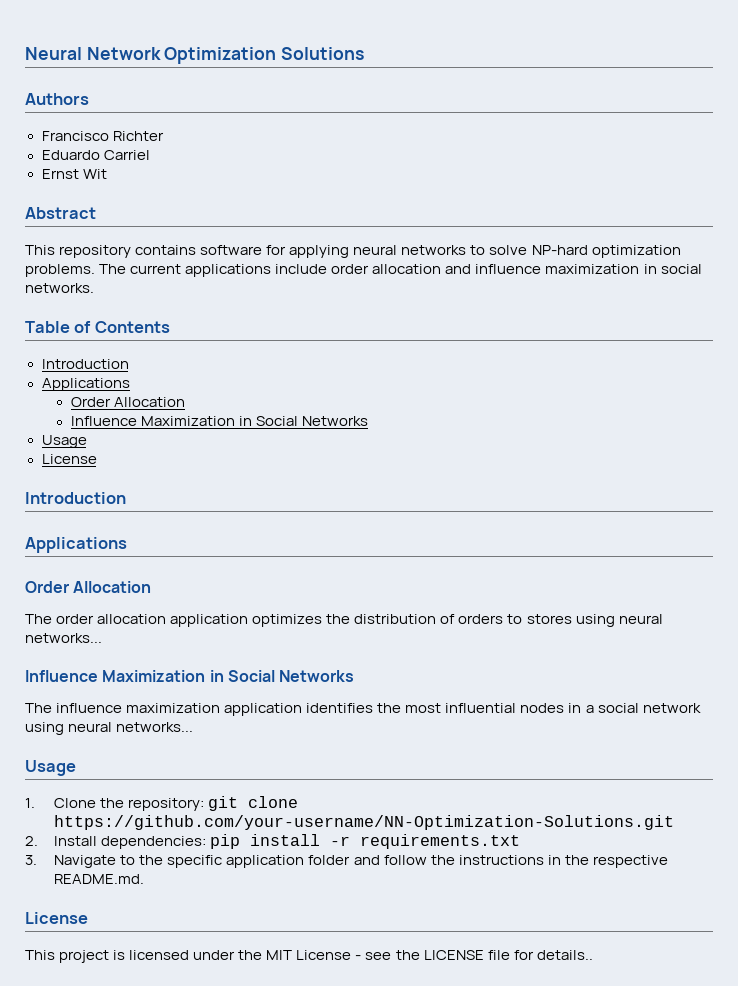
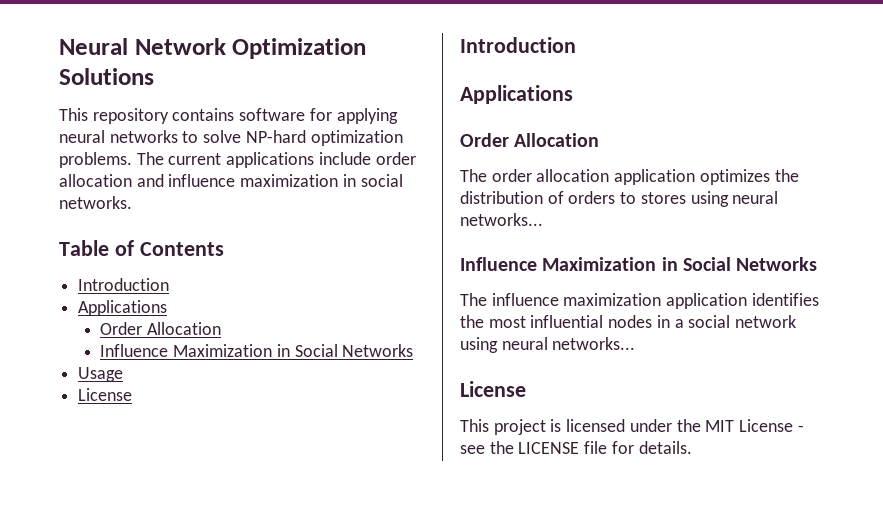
[25,93,89,105] [41,131,164,141] [41,150,150,160] [41,169,107,179] [25,207,96,219] // Authors // Francisco Richter // Eduardo Carriel // Ernst Wit // Abstract -> (154, 76) none
[25,760,76,776] [25,796,299,811] [54,815,675,830] [25,834,521,849] [25,855,668,868] [54,874,145,884] // Usage // 1. Clone the repository: git clone https://github.com/your-username/NN-Optimization-Solutions.git // 2. Install dependencies: pip install -r requirements.txt // 3. Navigate to the specific application folder and follow the instructions in the respective README.md. -> (636, 343) none
[536,950,593,960] details.. -> [638,441,692,454] details.

